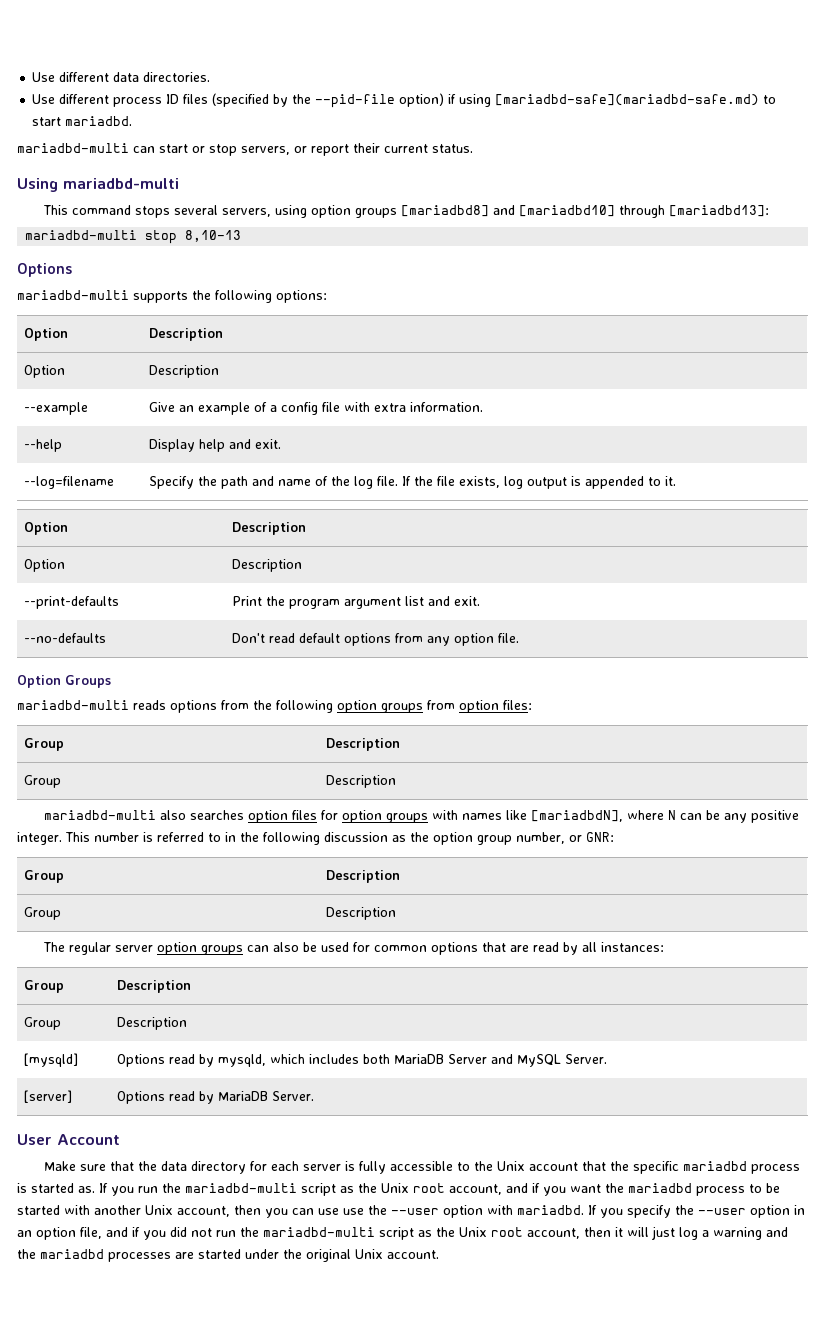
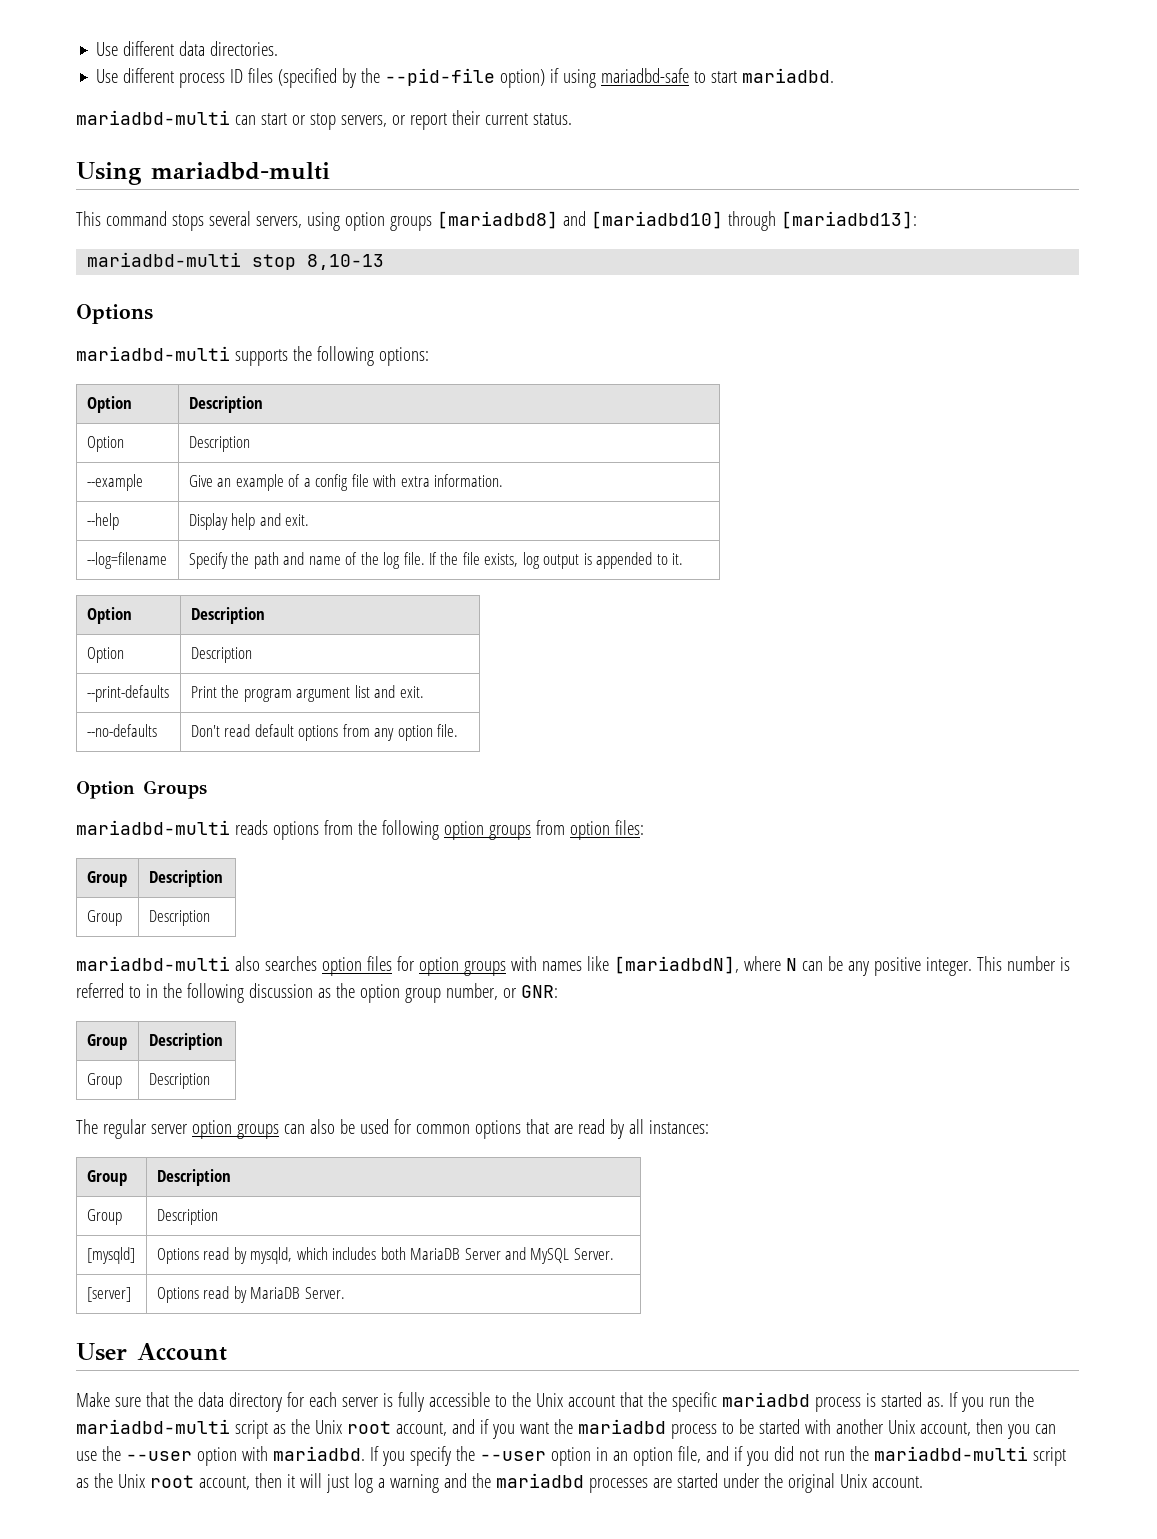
[495,94,760,106] [mariadbd-safe](mariadbd-safe.md) -> [601,68,690,83] mariadbd-safe
[343,1208,364,1215] use -> (97, 1456) none

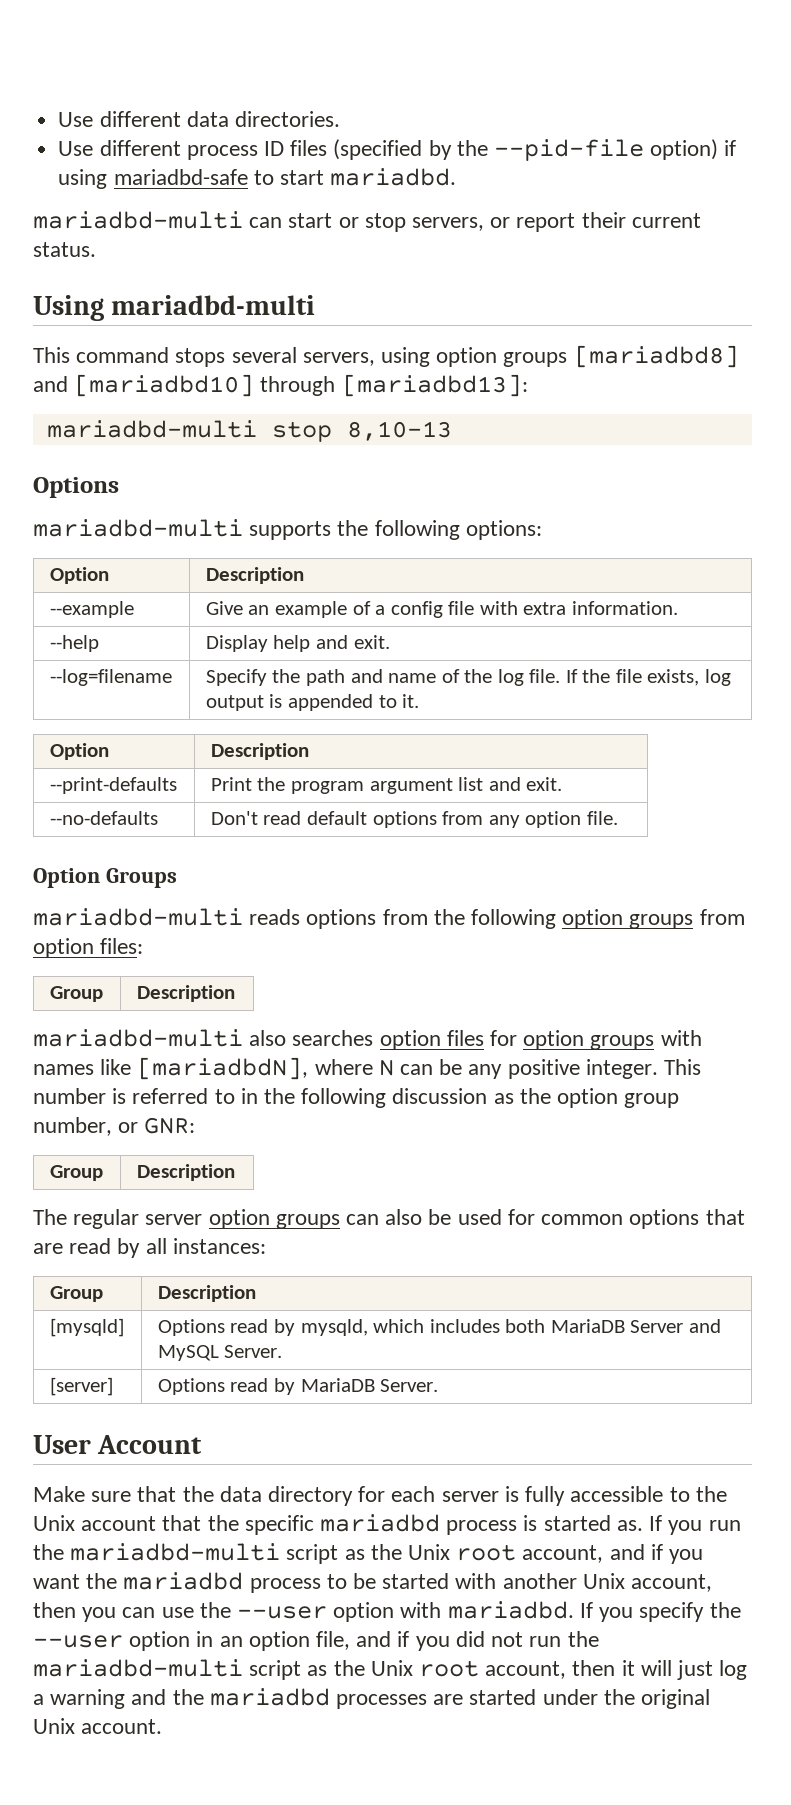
[86,436,124,452] [188,436,250,452] // Option | Description -> (304, 575) none
[86,647,124,663] [190,647,252,663] // Option | Description -> (309, 751) none
[86,910,122,926] [148,910,210,926] // Group | Description -> (235, 993) none
[86,1073,122,1089] [148,1073,210,1089] // Group | Description -> (235, 1172) none
[86,1209,122,1225] [156,1209,218,1225] // Group | Description -> (256, 1293) none

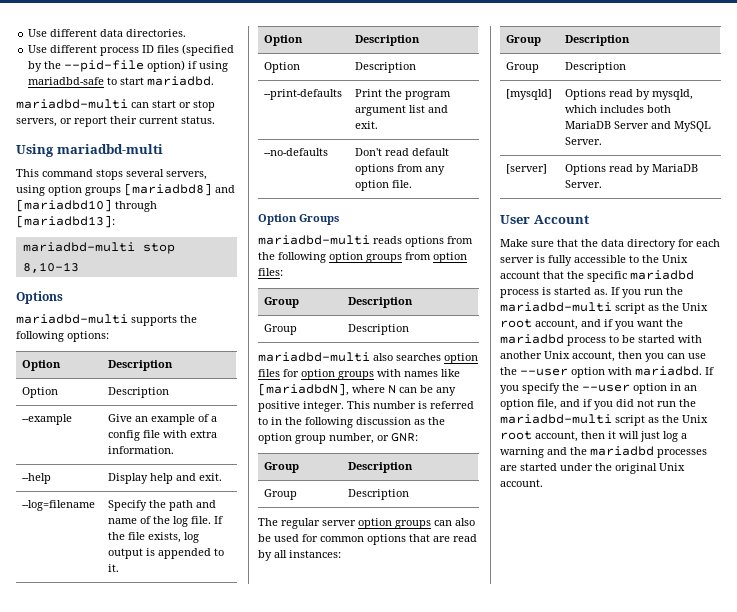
(304, 575) none -> [22,387,59,398] [108,387,170,398] // Option | Description
(309, 751) none -> [264,62,301,73] [355,62,417,73] // Option | Description
(235, 993) none -> [264,324,298,335] [348,324,410,335] // Group | Description
(235, 1172) none -> [264,489,298,500] [348,489,410,500] // Group | Description
(256, 1293) none -> [506,62,540,73] [565,62,627,73] // Group | Description

